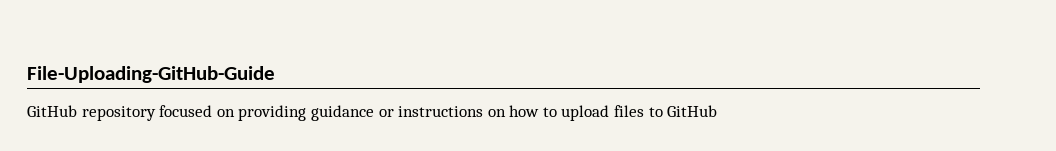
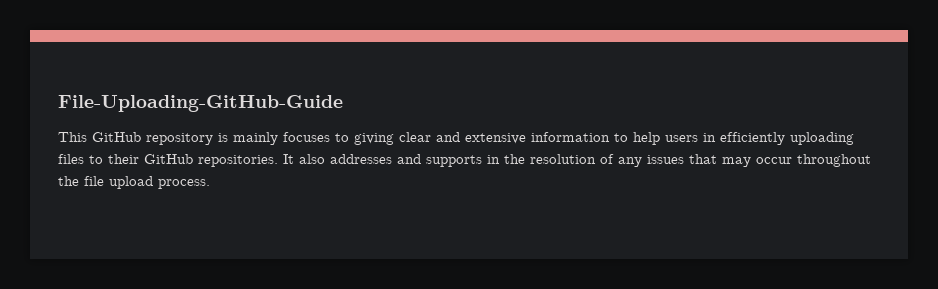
(275, 74) none -> [58,132,87,142] This
[159,105,718,121] focused on providing guidance or instructions on how to upload files to GitHub -> [218,132,854,145] [58,154,871,167] [58,176,210,189] is mainly focuses to giving clear and extensive information to help users in efficiently uploading files to their GitHub repositories. It also addresses and supports in the resolution of any issues that may occur throughout the file upload process.

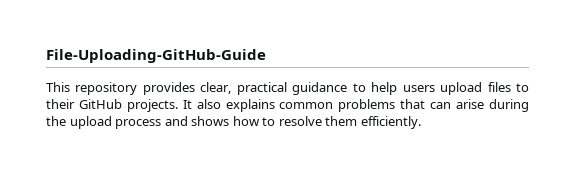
[92,132,854,145] GitHub repository is mainly focuses to giving clear and extensive information to help users in efficiently uploading -> [75,82,483,95] repository provides clear, practical guidance to help users upload
[198,155,278,167] repositories. -> [126,99,178,112] projects.
[330,154,871,167] [58,176,210,189] addresses and supports in the resolution of any issues that may occur throughout the file upload process. -> [225,99,530,112] [46,116,421,129] explains common problems that can arise during the upload process and shows how to resolve them efficiently.

